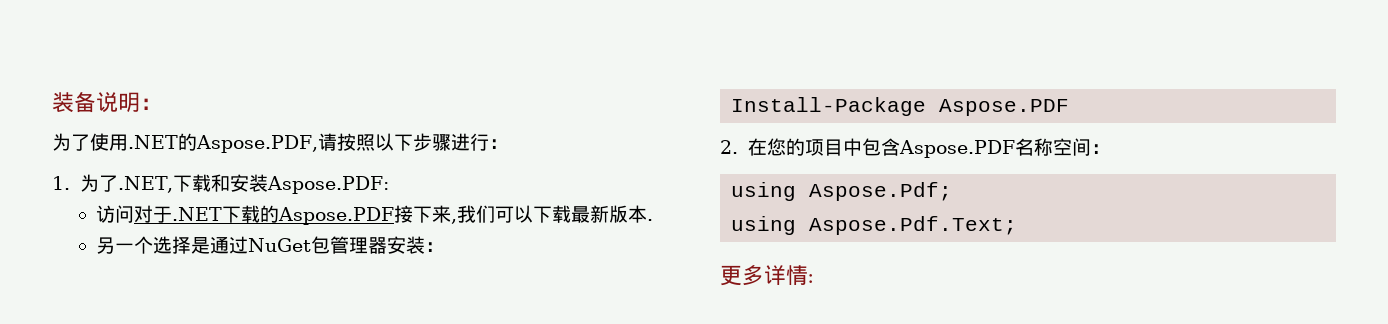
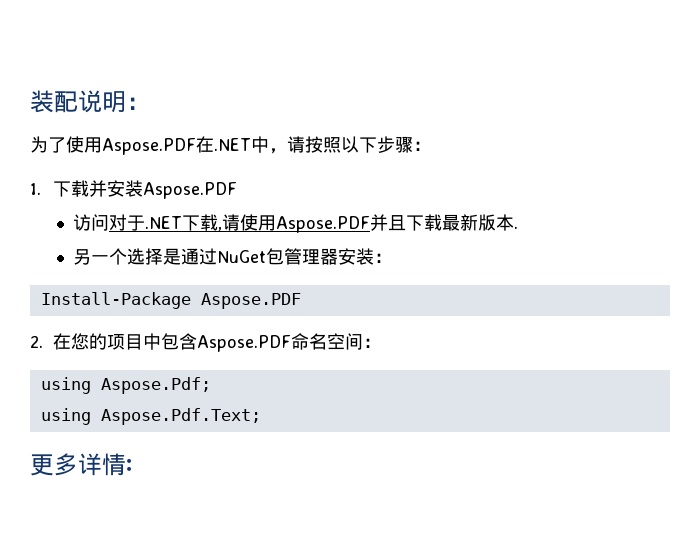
[52,92,96,113] 装备 -> [30,90,78,113] 装配
[128,133,318,153] .NET的Aspose.PDF, -> [102,136,287,155] Aspose.PDF在.NET中，
[450,133,489,151] 进行 -> (413, 144) none
[79,174,390,194] 为了.NET,下载和安装Aspose.PDF: -> [53,180,238,199] 下载并安装Aspose.PDF
[260,205,534,225] 的Aspose.PDF接下来,我们可以 -> [218,214,407,233] ,请使用Aspose.PDF并且
[1014,138,1053,156] 名称 -> [291,333,328,350] 命名

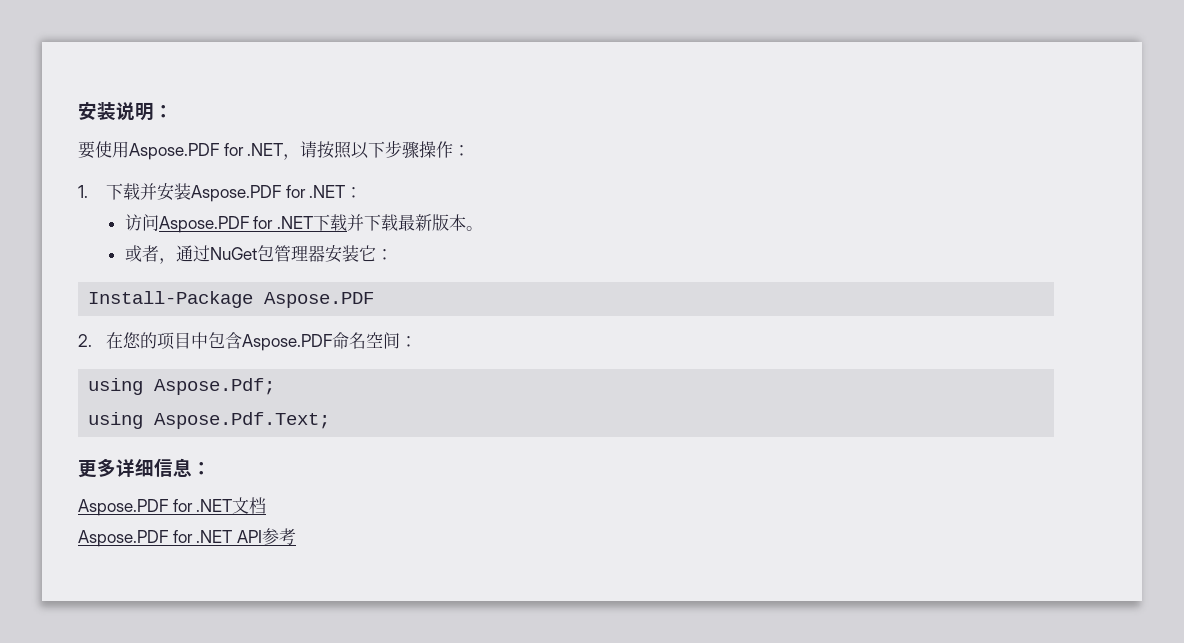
[30,90,78,113] 装配 -> [78,102,116,120] 安装
[30,136,269,155] 为了使用Aspose.PDF在.NET中 -> [78,141,284,160] 要使用Aspose.PDF for .NET
(413, 144) none -> [419,141,454,158] 操作
(238, 190) none -> [285,185,363,198] for .NET：
[109,214,519,233] [73,248,182,265] 对于.NET下载,请使用Aspose.PDF并且下载最新版本. // 另一个选择是 -> [158,214,483,233] [124,245,176,264] Aspose.PDF for .NET下载并下载最新版本。 // 或者，
(375, 256) none -> [358,245,376,262] 它
[102,453,132,476] 情: -> [135,458,211,477] [78,497,267,516] [78,528,296,547] 细信息： // Aspose.PDF for .NET文档 // Aspose.PDF for .NET API参考

